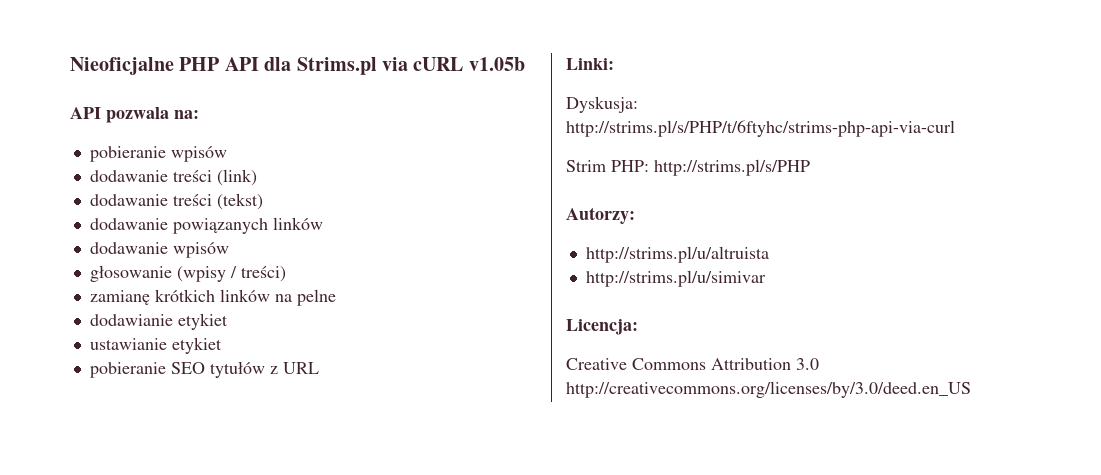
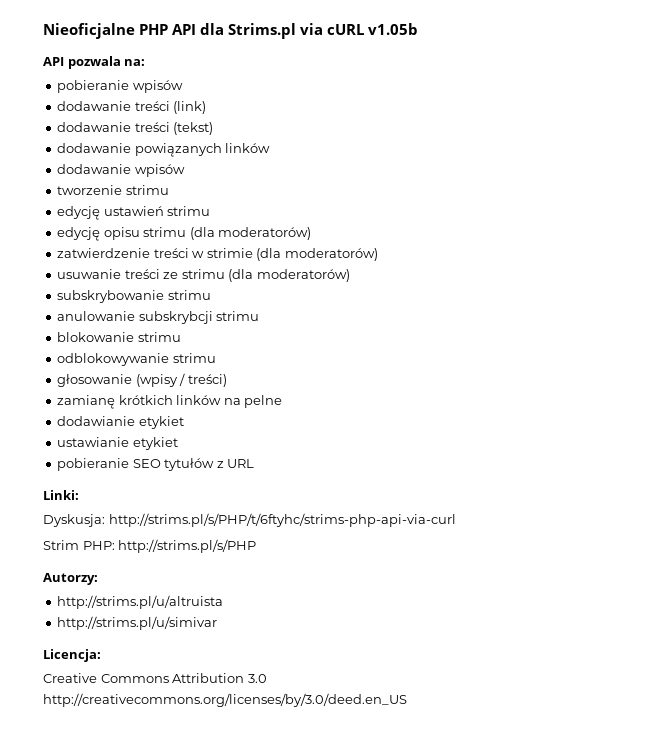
(229, 250) none -> [57,185,169,195] [57,206,211,220] [57,227,312,241] [57,248,378,261] [57,269,350,282] [57,290,211,303] [57,311,260,324] [57,332,181,342] [57,353,216,366] // tworzenie strimu // edycję ustawień strimu // edycję opisu strimu (dla moderatorów) // zatwierdzenie treści w strimie (dla moderatorów) // usuwanie treści ze strimu (dla moderatorów) // subskrybowanie strimu // anulowanie subskrybcji strimu // blokowanie strimu // odblokowywanie strimu

